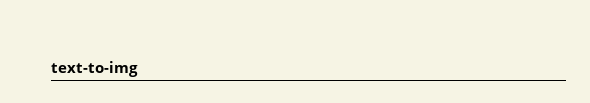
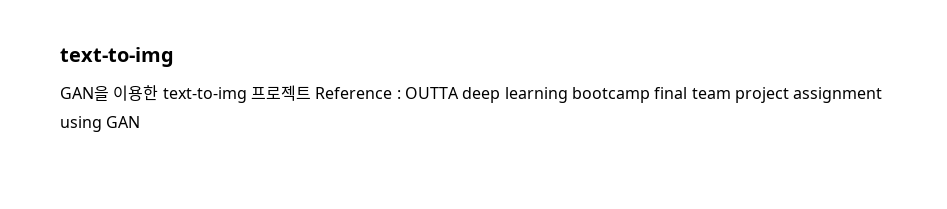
[51,61,138,77] text-to-img -> [60,47,174,67] [60,85,883,103] [60,116,141,132] text-to-img // GAN을 이용한 text-to-img 프로젝트 Reference : OUTTA deep learning bootcamp final team project assignment using GAN

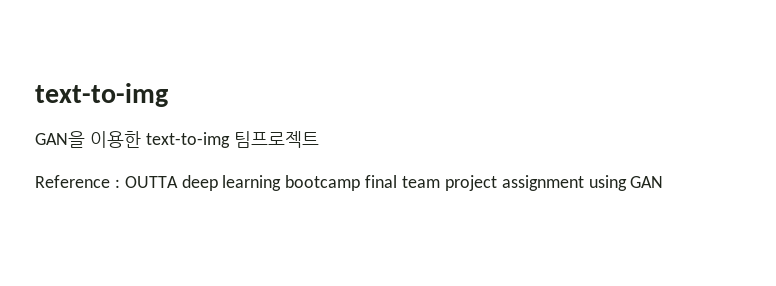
[250,85,311,101] 프로젝트 -> [233,131,319,148] 팀프로젝트 //

